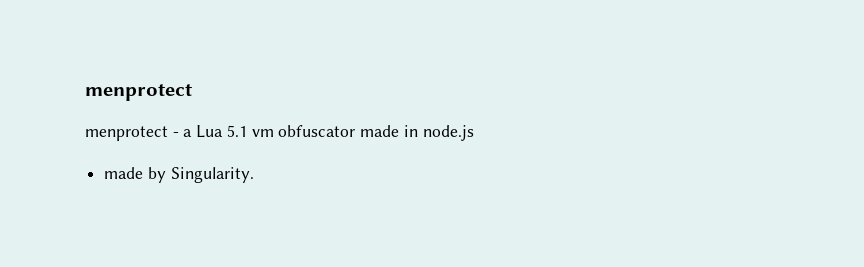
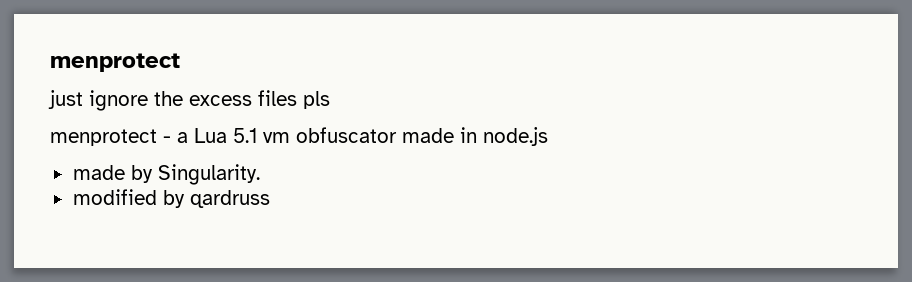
[85,83,192,101] menprotect -> [50,53,180,72] [48,90,330,111] menprotect // just ignore the excess files pls
(254, 175) none -> [72,189,270,208] // modified by qardruss

